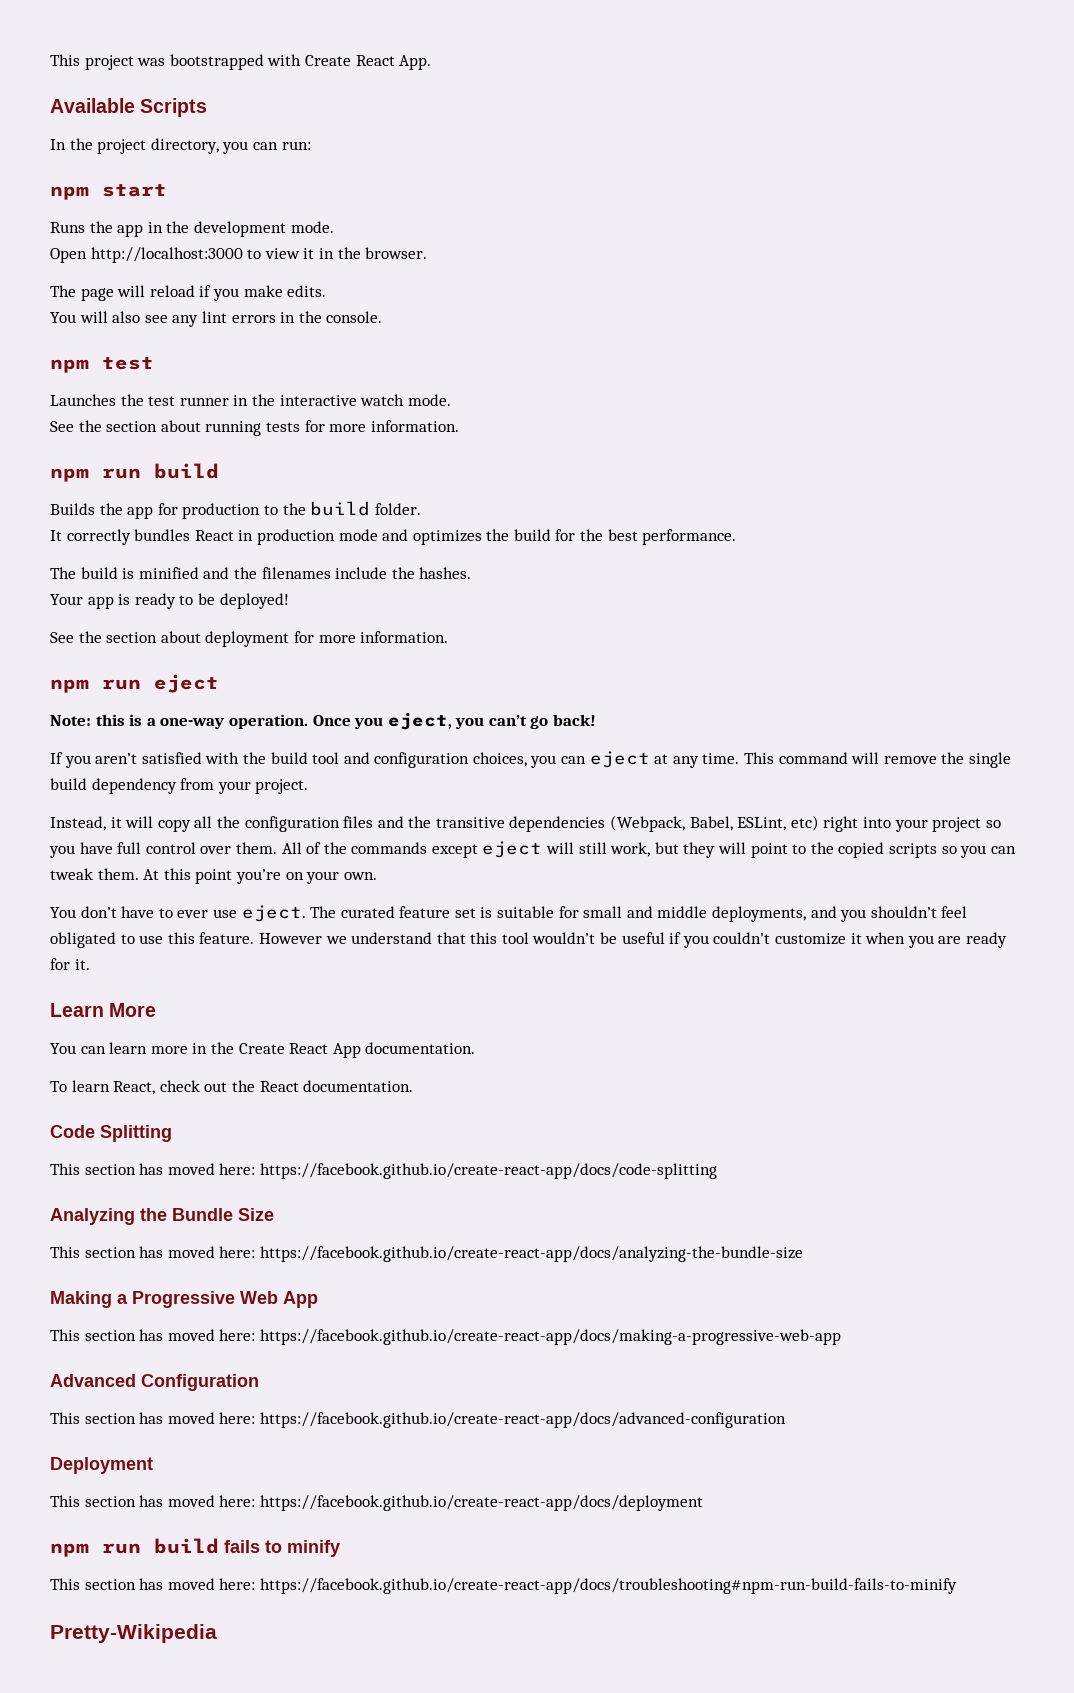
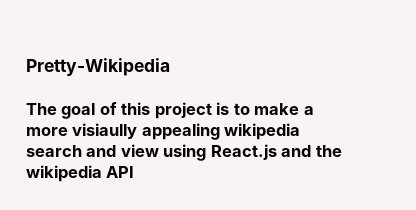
[50,54,432,70] [50,98,208,117] [50,138,311,154] [50,184,167,200] [50,221,334,237] [50,247,428,263] [50,285,327,301] [50,311,383,327] [50,357,154,373] [50,394,451,406] [50,420,459,436] [50,463,219,482] [50,501,421,519] [50,529,737,545] [50,567,472,579] [50,593,289,609] [50,631,449,647] [50,674,219,693] [50,712,597,730] [50,751,1011,768] [50,778,309,794] [50,815,1001,832] [49,841,1016,858] [50,868,377,884] [50,905,968,922] [50,932,1007,948] [50,958,90,970] [50,1003,157,1017] [50,1042,476,1058] [50,1080,414,1095] [50,1125,172,1142] [50,1163,717,1179] [50,1208,274,1225] [50,1246,803,1262] [50,1291,318,1308] [50,1329,841,1345] [50,1374,259,1391] [50,1412,786,1428] [50,1457,153,1474] [50,1495,703,1511] [50,1538,340,1557] [50,1578,957,1594] [50,1624,217,1643] This project was bootstrapped with Create React App. // Available Scripts // In the project directory, you can run: // npm start // Runs the app in the development mode. // Open http://localhost:3000 to view it in the browser. // The page will reload if you make edits. // You will also see any lint errors in the console. // npm test // Launches the test runner in the interactive watch mode. // See the section about running tests for more information. // npm run build // Builds the app for production to the build folder. // It correctly bundles React in production mode and optimizes the build for the best performance. // The build is minified and the filenames include the hashes. // Your app is ready to be deployed! // See the section about deployment for more information. // npm run eject // Note: this is a one-way operation. Once you eject, you can’t go back! // If you aren’t satisfied with the build tool and configuration choices, you can eject at any time. This command will remove the single build dependency from your project. // Instead, it will copy all the configuration files and the transitive dependencies (Webpack, Babel, ESLint, etc) right into your project so you have full control over them. All of the commands except eject will still work, but they will point to the copied scripts so you can tweak them. At this point you’re on your own. // You don’t have to ever use eject. The curated feature set is suitable for small and middle deployments, and you shouldn’t feel obligated to use this feature. However we understand that this tool wouldn’t be useful if you couldn’t customize it when you are ready for it. // Learn More // You can learn more in the Create React App documentation. // To learn React, check out the React documentation. // Code Splitting // This section has moved here: https://facebook.github.io/create-react-app/docs/code-splitting // Analyzing the Bundle Size // This section has moved here: https://facebook.github.io/create-react-app/docs/analyzing-the-bundle-size // Making a Progressive Web App // This section has moved here: https://facebook.github.io/create-react-app/docs/making-a-progressive-web-app // Advanced Configuration // This section has moved here: https://facebook.github.io/create-react-app/docs/advanced-configuration // Deployment // This section has moved here: https://facebook.github.io/create-react-app/docs/deployment // npm run build fails to minify // This section has moved here: https://facebook.github.io/create-react-app/docs/troubleshooting#npm-run-build-fails-to-minify // Pretty-Wikipedia -> [26,58,170,76] [26,102,314,119] [26,123,301,140] [26,144,342,161] [26,165,135,182] Pretty-Wikipedia // The goal of this project is to make a more visiaully appealing wikipedia search and view using React.js and the wikipedia API

